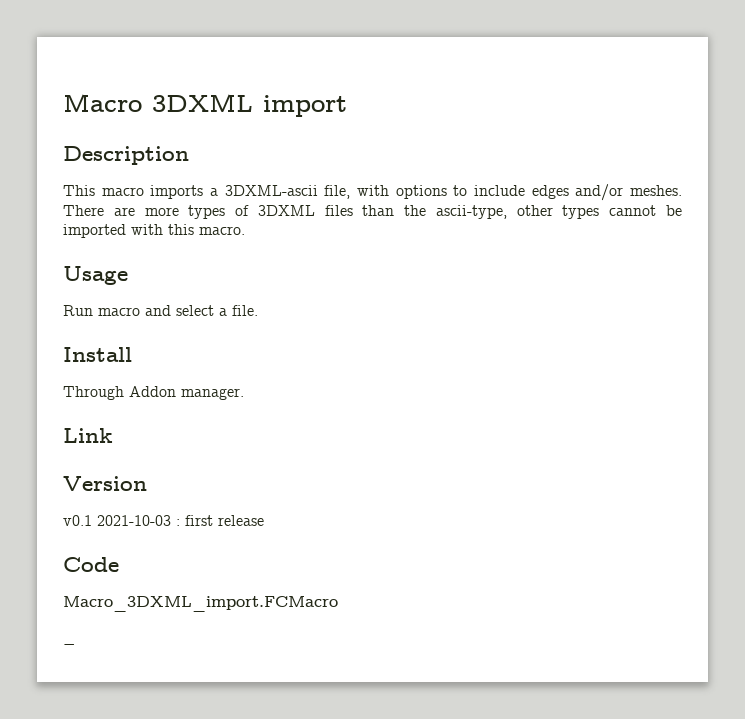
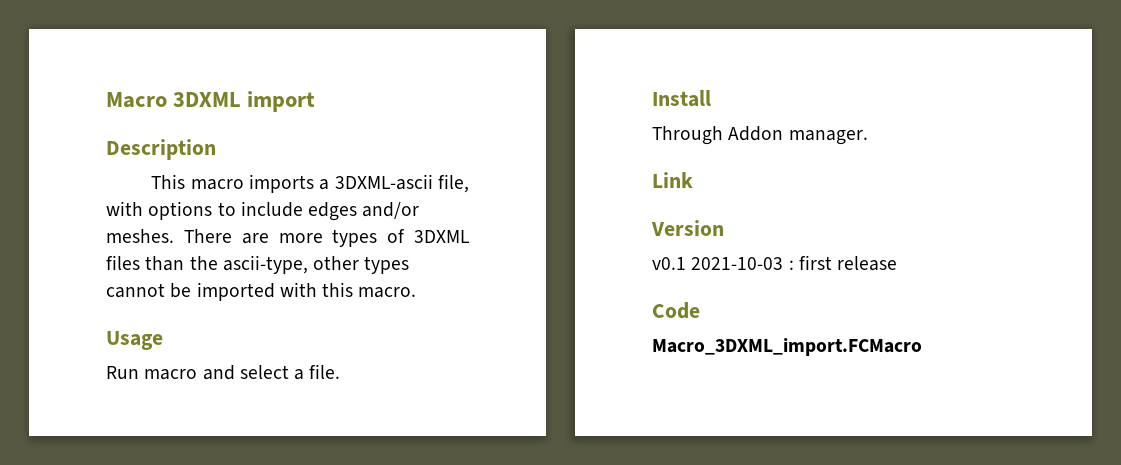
[63,641,75,645] // _ -> (922, 347) none

